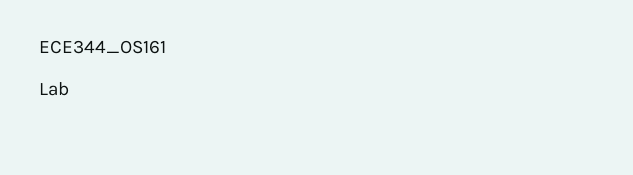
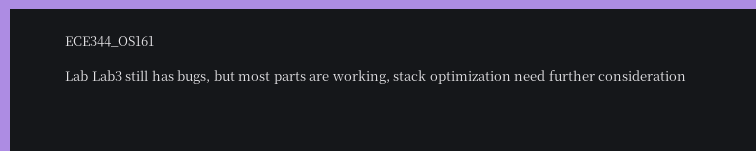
(69, 89) none -> [91,70,687,84] Lab3 still has bugs, but most parts are working, stack optimization need further consideration

